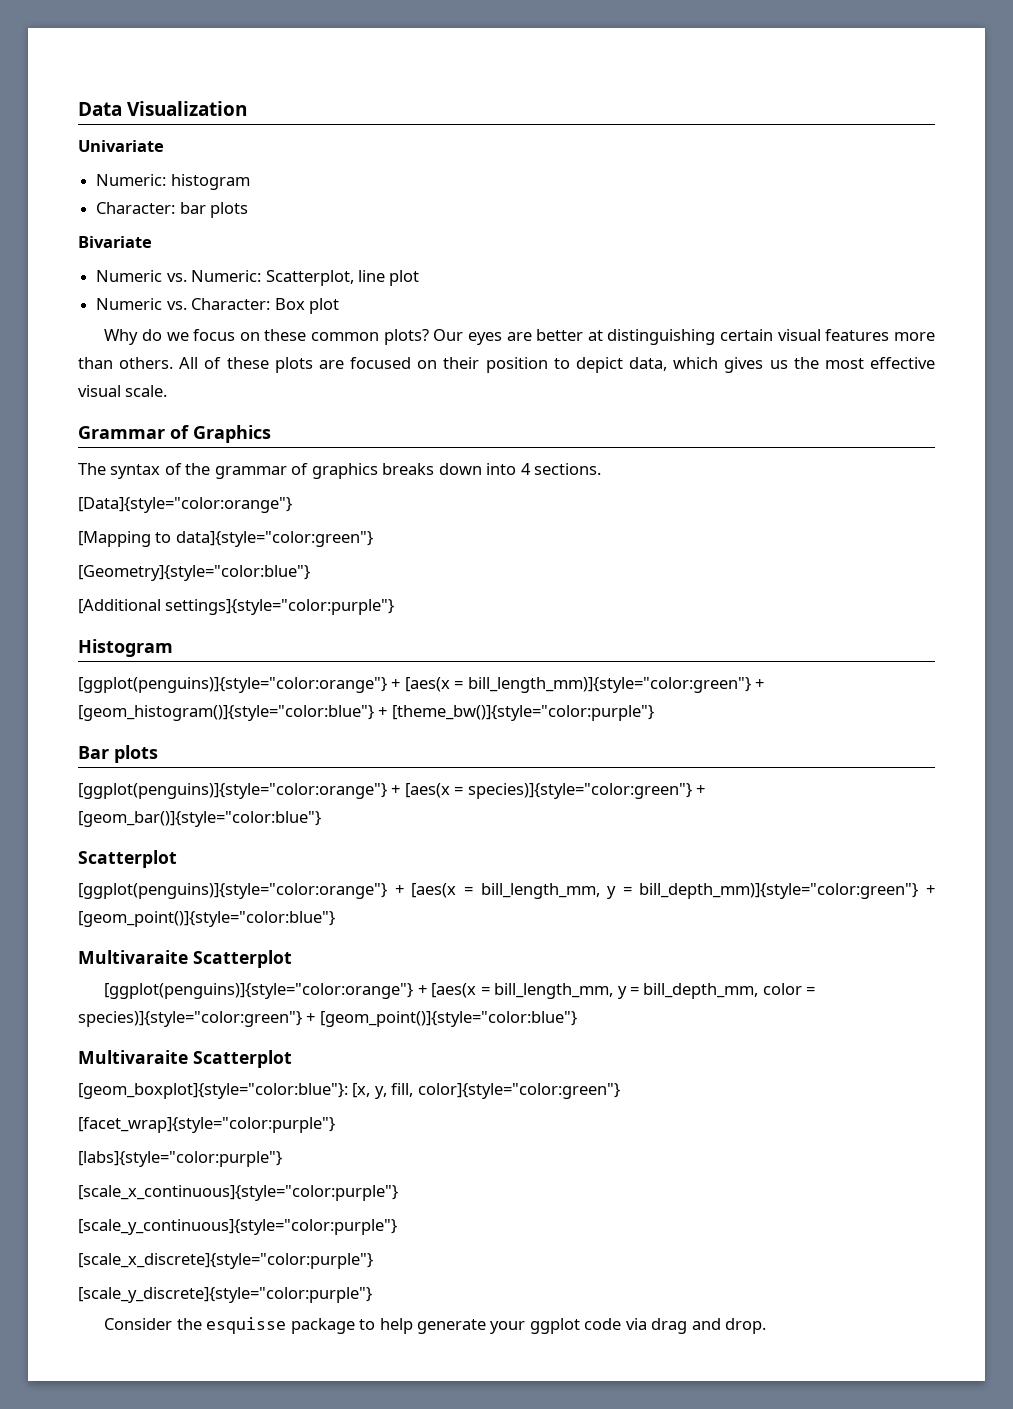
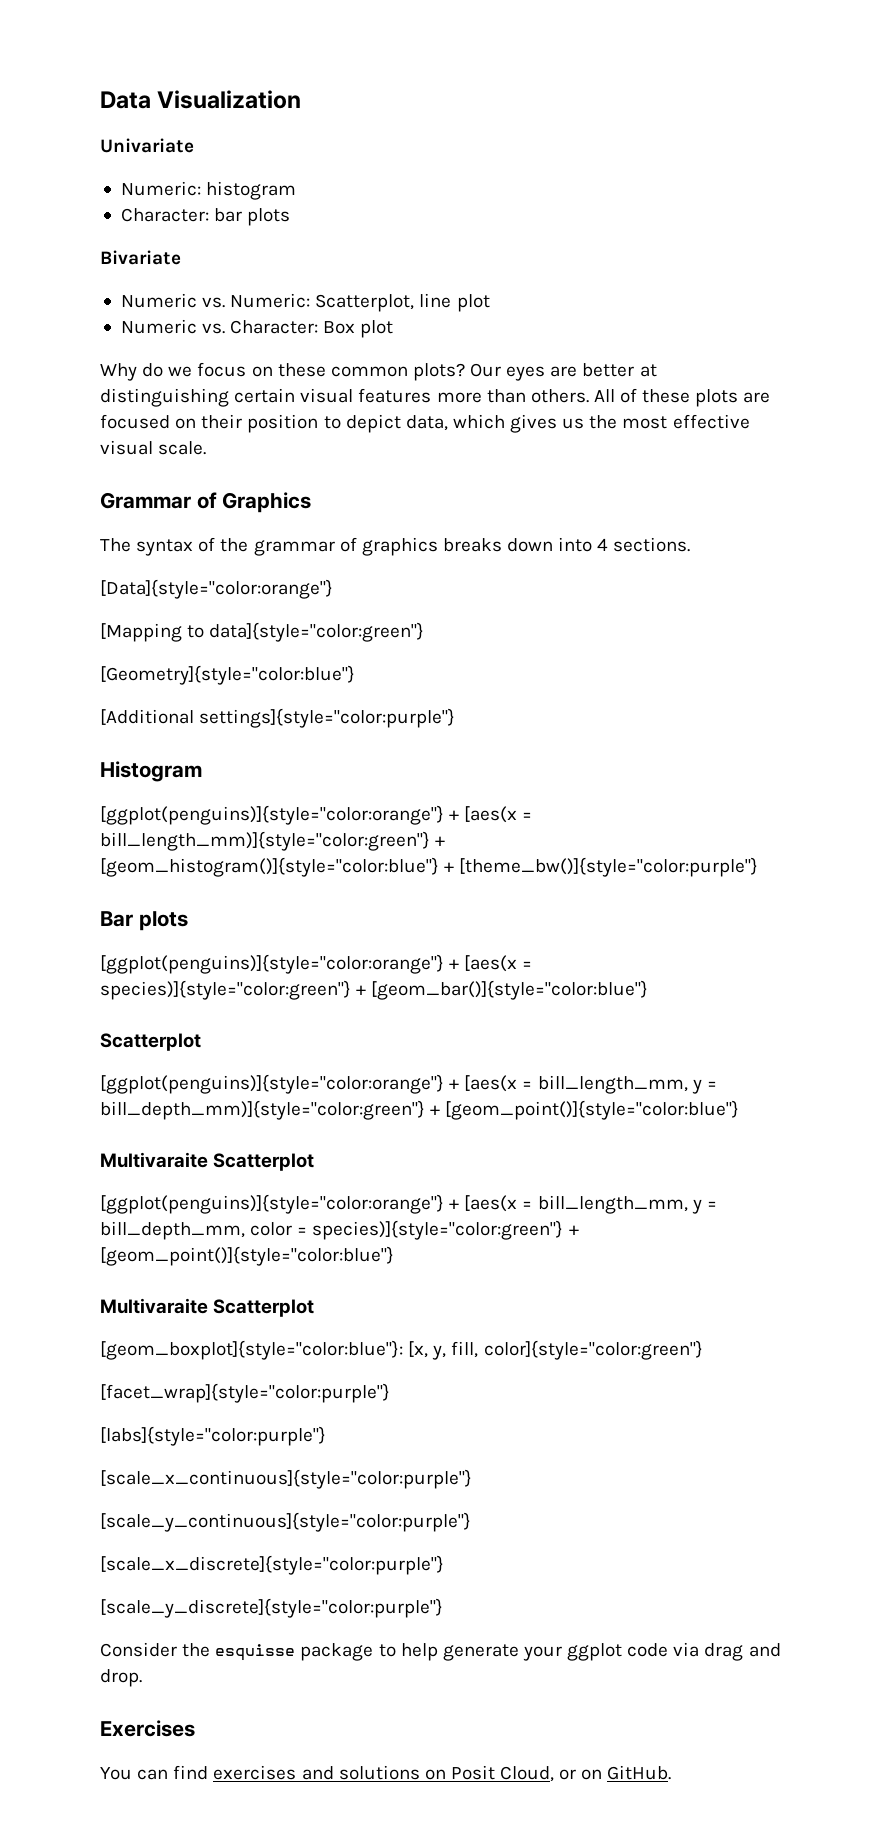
(767, 1326) none -> [100,1720,195,1737] [100,1765,672,1782] // Exercises // You can find exercises and solutions on Posit Cloud, or on GitHub.

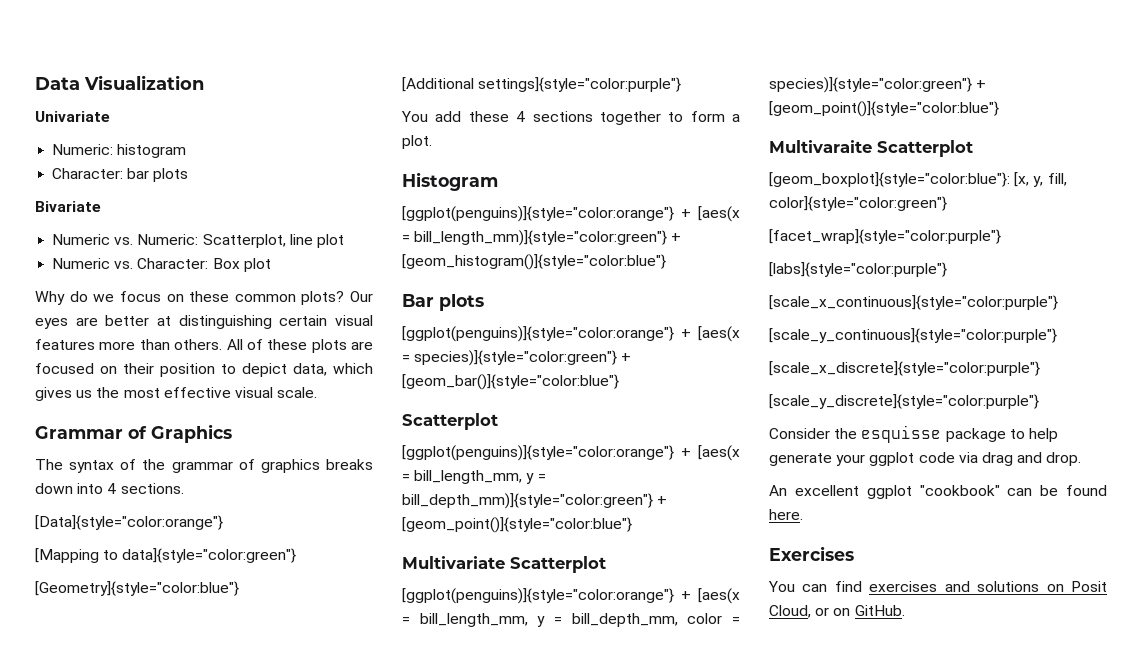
(456, 718) none -> [401,111,740,125] [402,135,432,149] // You add these 4 sections together to form a plot.
[444,857,759,877] + [theme_bw()]{style="color:purple"} -> (666, 262) none
[100,1152,208,1168] Multivaraite -> [402,556,505,569] Multivariate
(142, 1678) none -> [769,485,1107,499] [769,509,803,520] // An excellent ggplot "cookbook" can be found here.

